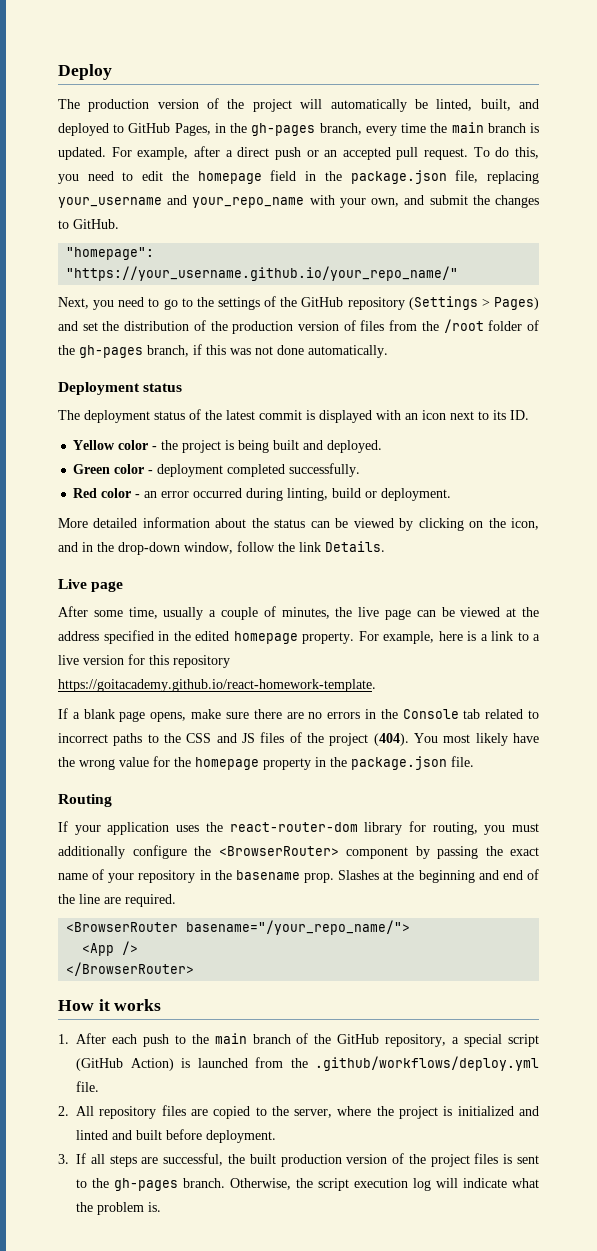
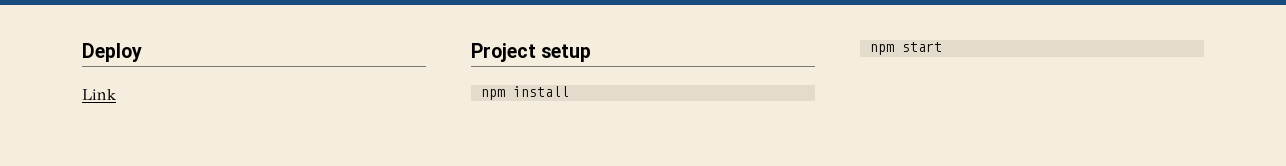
[58,98,540,112] [58,122,539,136] [58,146,540,160] [58,170,539,184] [58,195,539,208] [58,219,119,229] [66,247,155,260] [66,266,459,281] [58,296,540,310] [58,319,539,334] [58,344,388,358] [58,382,183,395] [58,409,529,423] [73,440,383,453] [73,463,361,477] [73,488,452,501] [58,517,539,531] [58,541,385,555] [58,579,124,592] [58,606,540,620] [58,630,540,644] [58,654,230,668] [58,679,376,692] [58,708,539,722] [58,732,539,746] [58,756,474,770] [58,794,112,807] [58,821,539,835] [58,845,539,859] [58,869,540,883] [58,894,176,907] [66,920,411,935] [82,941,139,956] [66,962,195,976] [58,999,162,1011] [58,1033,539,1047] [76,1056,539,1071] [76,1081,99,1092] [58,1105,540,1119] [76,1129,276,1143] [58,1153,539,1167] [76,1178,539,1191] [76,1202,161,1215] The production version of the project will automatically be linted, built, and deployed to GitHub Pages, in the gh-pages branch, every time the main branch is updated. For example, after a direct push or an accepted pull request. To do this, you need to edit the homepage field in the package.json file, replacing your_username and your_repo_name with your own, and submit the changes to GitHub. // "homepage": "https://your_username.github.io/your_repo_name/" // Next, you need to go to the settings of the GitHub repository (Settings > Pages) and set the distribution of the production version of files from the /root folder of the gh-pages branch, if this was not done automatically. // Deployment status // The deployment status of the latest commit is displayed with an icon next to its ID. // Yellow color - the project is being built and deployed. // Green color - deployment completed successfully. // Red color - an error occurred during linting, build or deployment. // More detailed information about the status can be viewed by clicking on the icon, and in the drop-down window, follow the link Details. // Live page // After some time, usually a couple of minutes, the live page can be viewed at the address specified in the edited homepage property. For example, here is a link to a live version for this repository https://goitacademy.github.io/react-homework-template. // If a blank page opens, make sure there are no errors in the Console tab related to incorrect paths to the CSS and JS files of the project (404). You most likely have the wrong value for the homepage property in the package.json file. // Routing // If your application uses the react-router-dom library for routing, you must additionally configure the <BrowserRouter> component by passing the exact name of your repository in the basename prop. Slashes at the beginning and end of the line are required. // <BrowserRouter basename="/your_repo_name/"> // <App /> // </BrowserRouter> // How it works // 1. After each push to the main branch of the GitHub repository, a special script (GitHub Action) is launched from the .github/workflows/deploy.yml file. // 2. All repository files are copied to the server, where the project is initialized and linted and built before deployment. // 3. If all steps are successful, the built production version of the project files is sent to the gh-pages branch. Otherwise, the script execution log will indicate what the problem is. -> [82,89,117,100] [471,43,592,62] [480,86,569,100] [869,42,942,55] Link // Project setup // npm install // npm start

